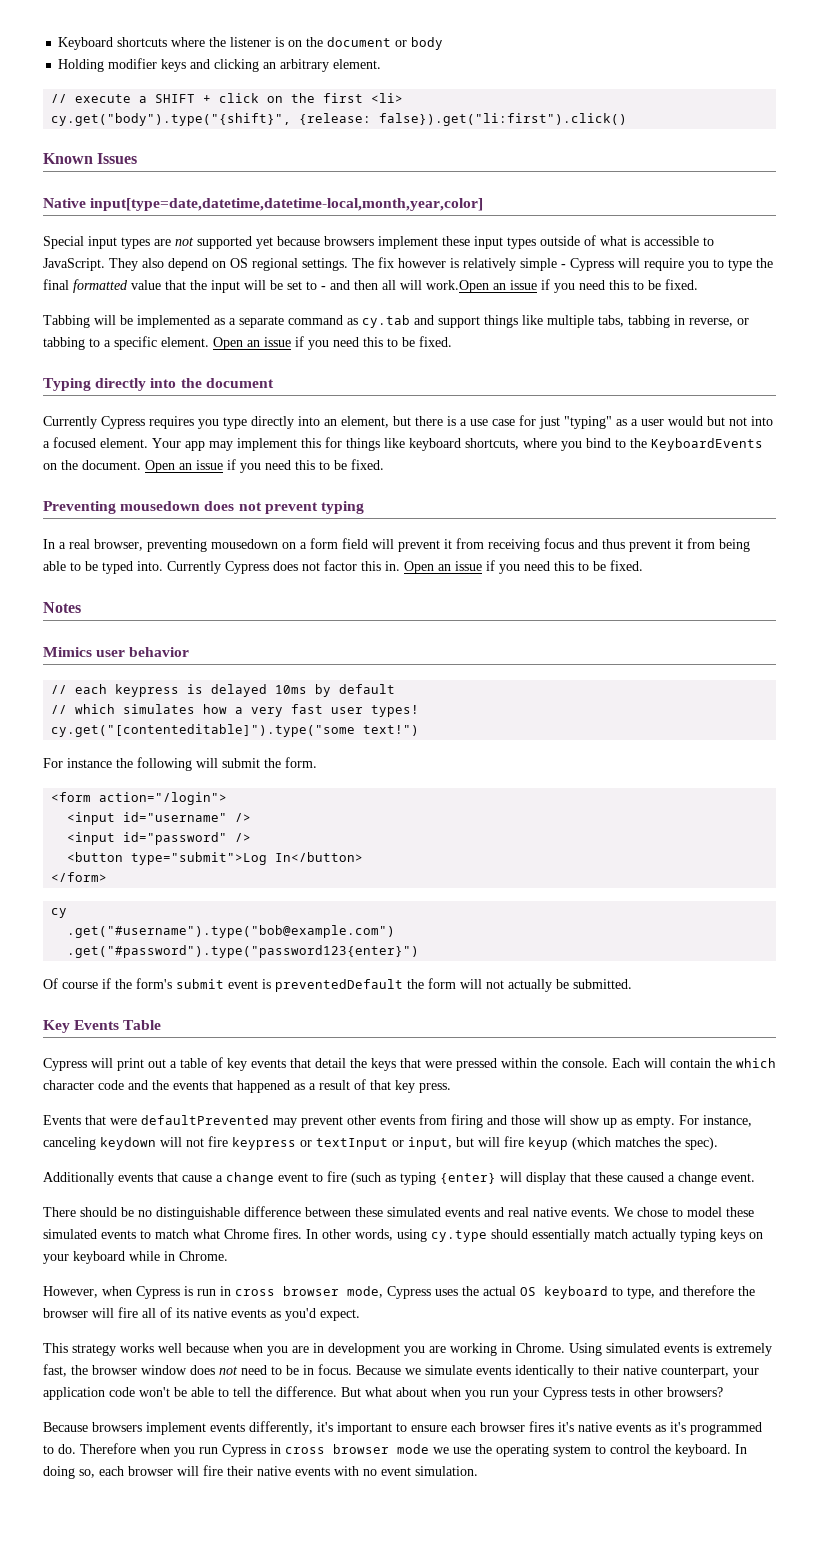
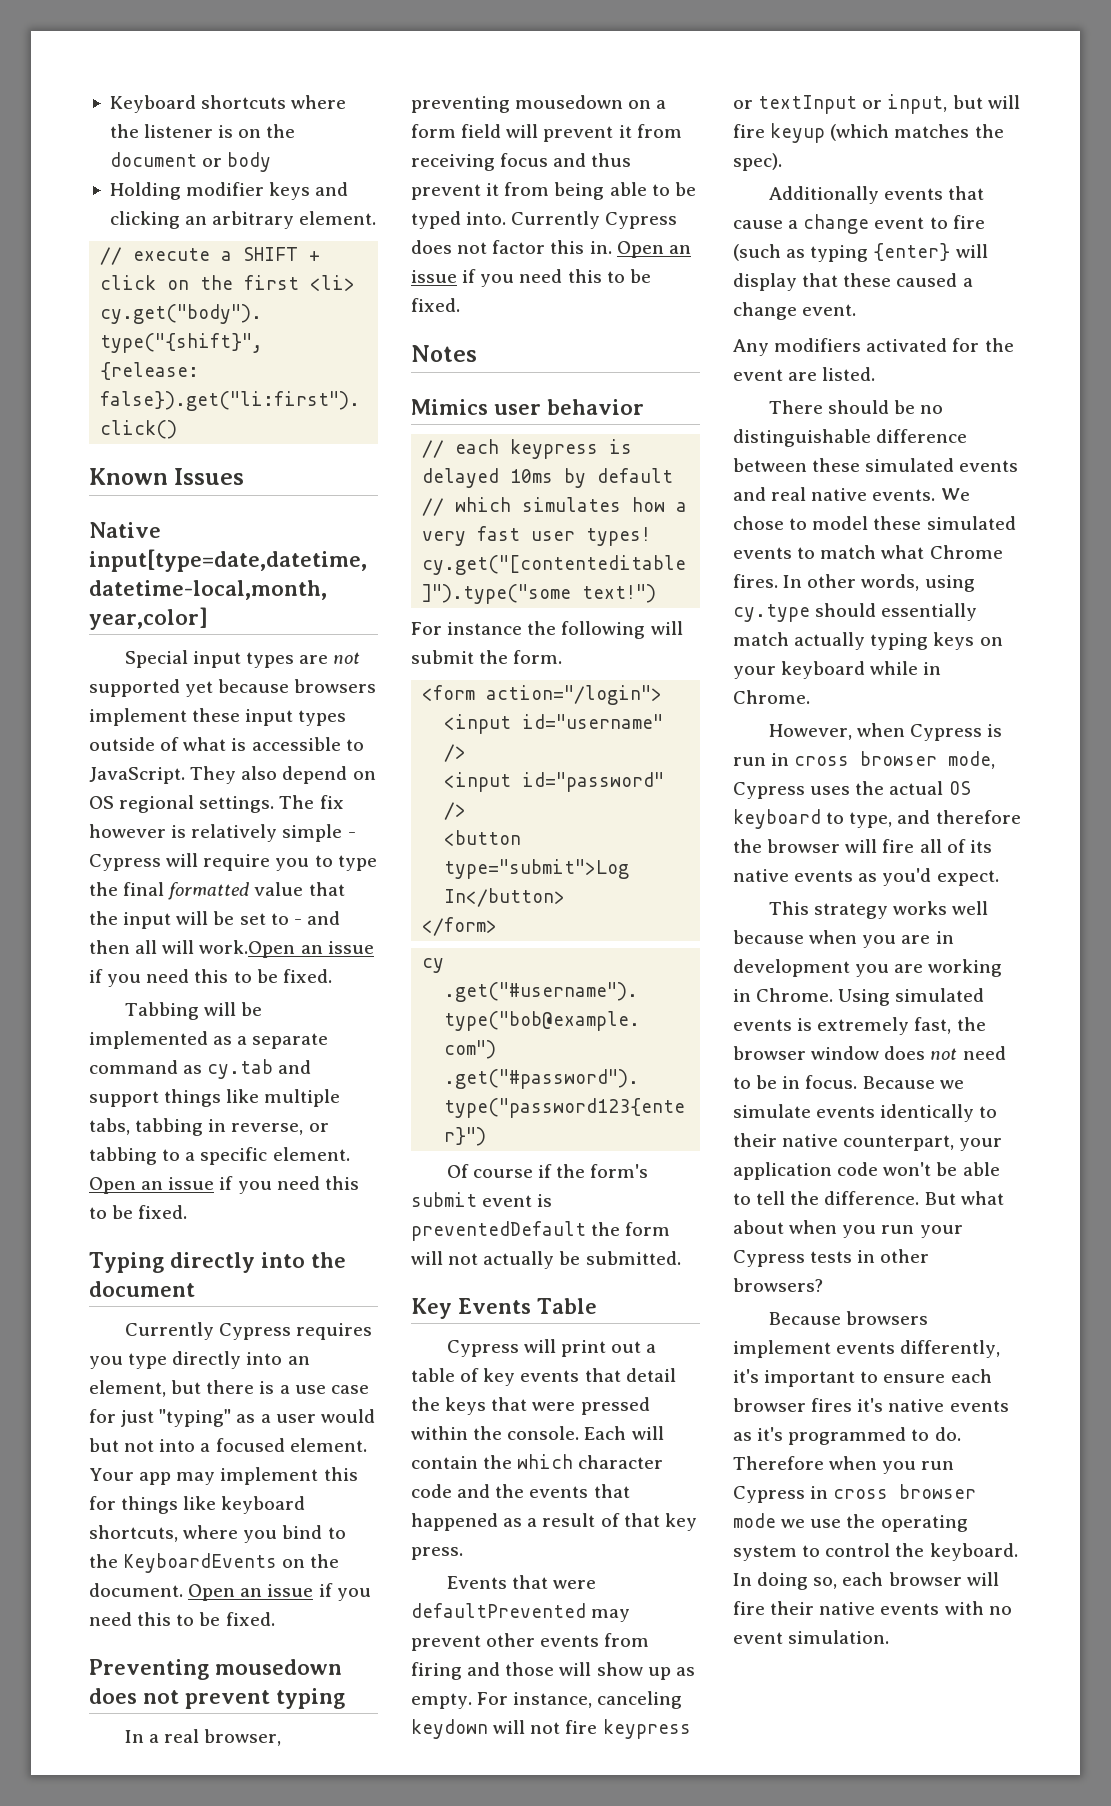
(755, 1177) none -> [733,338,1014,356] [733,367,876,381] // Any modifiers activated for the event are listed.

